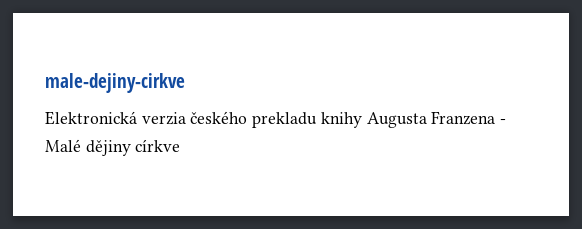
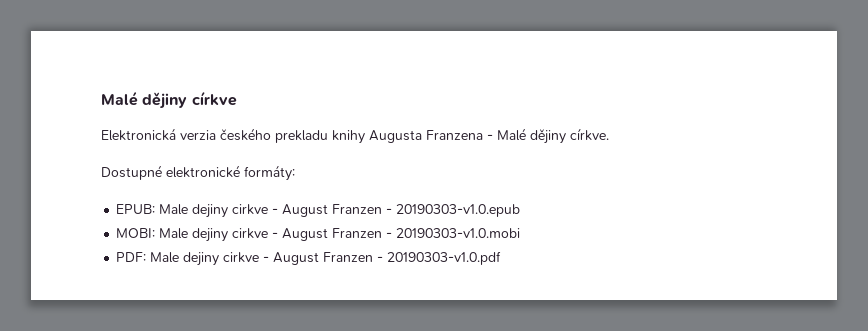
[45,73,185,93] male-dejiny-cirkve -> [101,91,237,109] Malé dějiny církve
[135,139,181,152] církve -> [570,128,609,141] [101,165,295,181] [116,204,521,218] [116,228,521,242] [116,251,502,266] církve. // Dostupné elektronické formáty: // EPUB: Male dejiny cirkve - August Franzen - 20190303-v1.0.epub // MOBI: Male dejiny cirkve - August Franzen - 20190303-v1.0.mobi // PDF: Male dejiny cirkve - August Franzen - 20190303-v1.0.pdf

